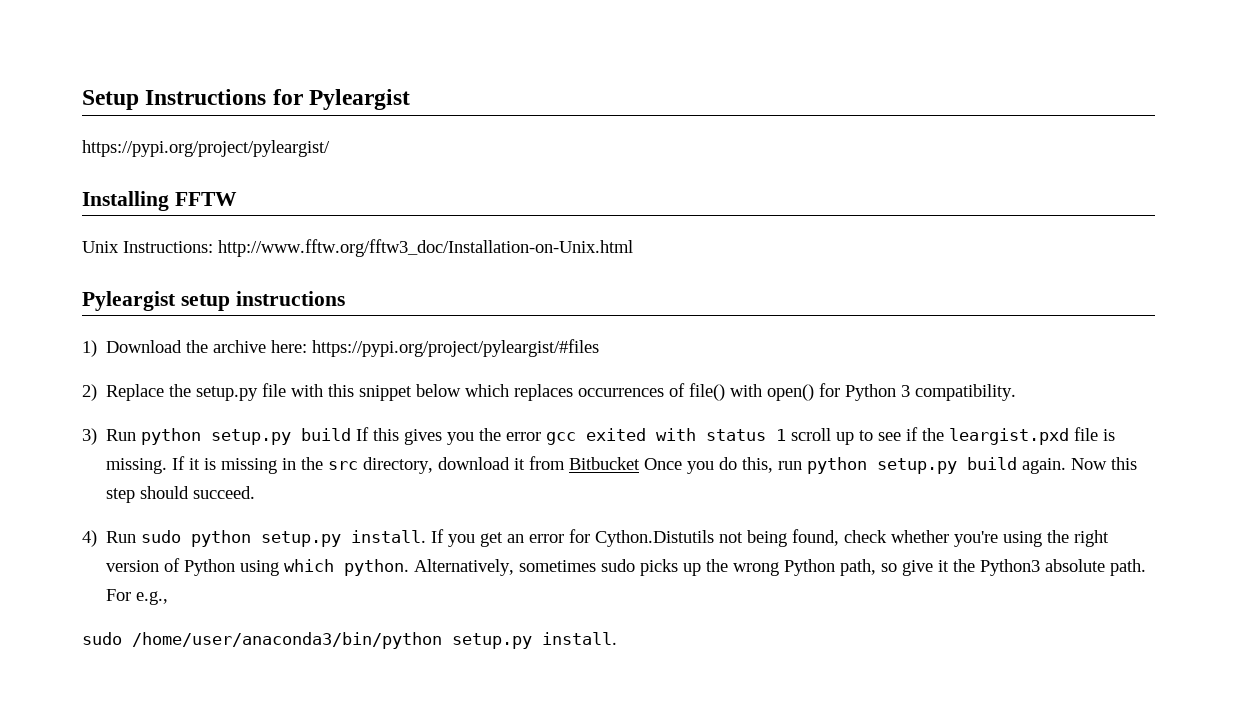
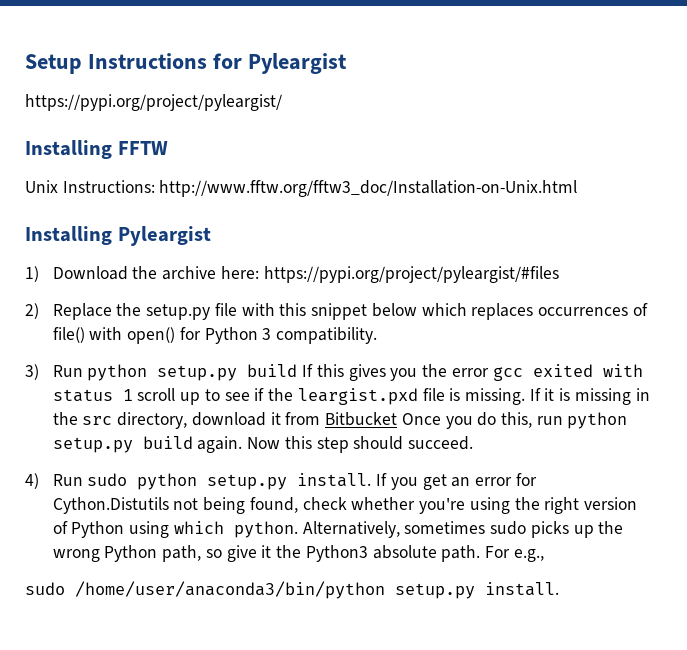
[82,291,345,311] Pyleargist setup instructions -> [25,226,211,246] Installing Pyleargist

